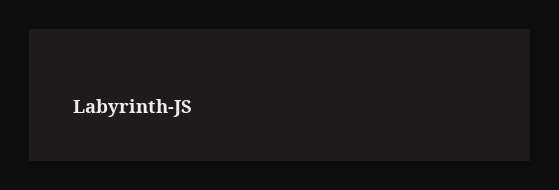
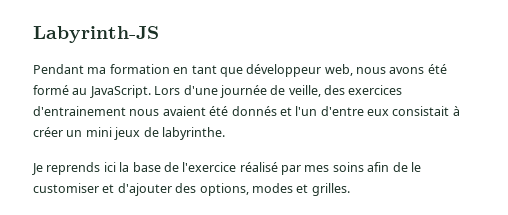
(192, 108) none -> [33,64,447,77] [33,85,403,98] [33,106,460,116] [33,127,225,140] [32,162,421,175] [33,183,350,196] // Pendant ma formation en tant que développeur web, nous avons été formé au JavaScript. Lors d'une journée de veille, des exercices d'entrainement nous avaient été donnés et l'un d'entre eux consistait à créer un mini jeux de labyrinthe. // Je reprends ici la base de l'exercice réalisé par mes soins afin de le customiser et d'ajouter des options, modes et grilles.

